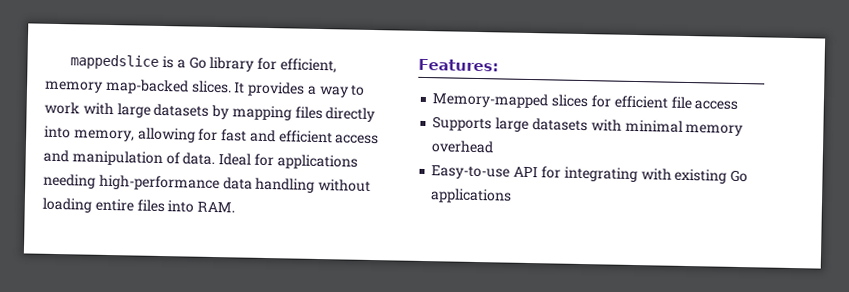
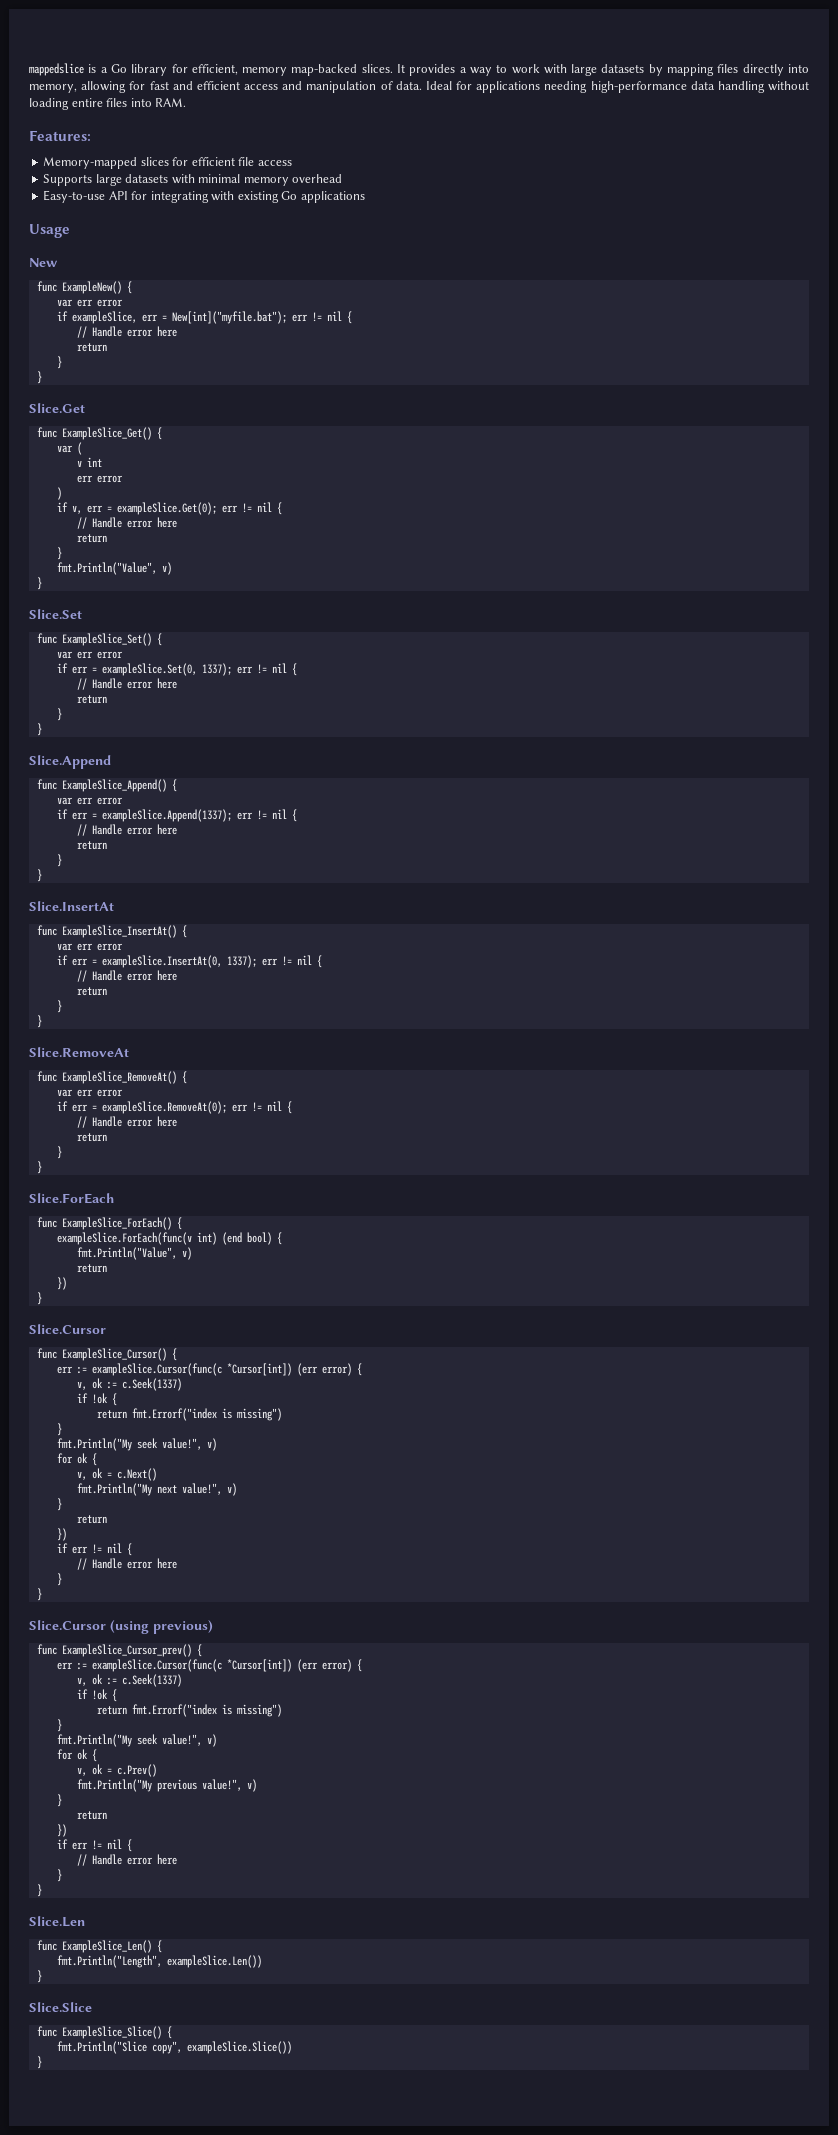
(513, 196) none -> [29,224,70,238] [29,258,58,267] [36,281,132,294] [56,299,123,307] [56,311,352,324] [76,326,177,338] [76,343,107,352] [56,356,62,369] [36,371,42,384] [29,403,85,413] [36,427,162,440] [56,442,82,455] [76,457,102,467] [76,475,123,483] [56,487,62,500] [56,502,282,515] [76,517,177,529] [76,534,107,543] [56,547,62,560] [56,562,172,575] [36,577,42,590] [29,609,82,619] [36,633,162,646] [56,651,123,659] [56,663,297,676] [76,678,177,690] [76,695,107,704] [56,708,62,721] [36,723,42,736] [29,755,111,769] [36,779,177,792] [56,797,123,805] [56,809,297,822] [76,824,177,836] [76,841,107,850] [56,854,62,867] [36,869,42,882] [29,901,114,911] [36,925,187,938] [56,943,123,951] [56,955,322,968] [76,970,177,982] [76,987,107,996] [56,1000,62,1013] [36,1015,42,1028] [29,1047,129,1057] [36,1071,187,1084] [56,1089,123,1097] [56,1101,292,1114] [76,1116,177,1128] [76,1133,107,1142] [56,1146,62,1159] [36,1161,42,1174] [29,1193,114,1204] [36,1217,182,1230] [56,1232,282,1245] [76,1247,192,1260] [76,1264,107,1273] [56,1277,67,1290] [36,1292,42,1305] [29,1324,106,1334] [36,1348,177,1361] [56,1363,362,1376] [76,1378,182,1391] [76,1393,117,1406] [96,1408,282,1421] [56,1423,62,1436] [56,1438,217,1451] [56,1453,97,1466] [76,1468,157,1481] [76,1483,237,1496] [56,1498,62,1511] [76,1515,107,1524] [56,1528,67,1541] [56,1543,132,1556] [76,1558,177,1570] [56,1573,62,1586] [36,1588,42,1601] [29,1620,213,1634] [36,1644,202,1657] [56,1659,362,1672] [76,1674,182,1687] [76,1689,117,1702] [96,1704,282,1717] [56,1719,62,1732] [56,1734,217,1747] [56,1749,97,1762] [76,1764,157,1777] [76,1779,257,1792] [56,1794,62,1807] [76,1811,107,1820] [56,1824,67,1837] [56,1839,132,1852] [76,1854,177,1866] [56,1869,62,1882] [36,1884,42,1897] [29,1916,85,1927] [36,1940,162,1953] [56,1955,262,1968] [36,1970,42,1983] [29,2002,92,2012] [36,2026,172,2039] [56,2041,292,2054] [36,2056,42,2069] // Usage // New // func ExampleNew() { // var err error // if exampleSlice, err = New[int]("myfile.bat"); err != nil { // // Handle error here // return // } // } // Slice.Get // func ExampleSlice_Get() { // var ( // v int // err error // ) // if v, err = exampleSlice.Get(0); err != nil { // // Handle error here // return // } // fmt.Println("Value", v) // } // Slice.Set // func ExampleSlice_Set() { // var err error // if err = exampleSlice.Set(0, 1337); err != nil { // // Handle error here // return // } // } // Slice.Append // func ExampleSlice_Append() { // var err error // if err = exampleSlice.Append(1337); err != nil { // // Handle error here // return // } // } // Slice.InsertAt // func ExampleSlice_InsertAt() { // var err error // if err = exampleSlice.InsertAt(0, 1337); err != nil { // // Handle error here // return // } // } // Slice.RemoveAt // func ExampleSlice_RemoveAt() { // var err error // if err = exampleSlice.RemoveAt(0); err != nil { // // Handle error here // return // } // } // Slice.ForEach // func ExampleSlice_ForEach() { // exampleSlice.ForEach(func(v int) (end bool) { // fmt.Println("Value", v) // return // }) // } // Slice.Cursor // func ExampleSlice_Cursor() { // err := exampleSlice.Cursor(func(c *Cursor[int]) (err error) { // v, ok := c.Seek(1337) // if !ok { // return fmt.Errorf("index is missing") // } // fmt.Println("My seek value!", v) // for ok { // v, ok = c.Next() // fmt.Println("My next value!", v) // } // return // }) // if err != nil { // // Handle error here // } // } // Slice.Cursor (using previous) // func ExampleSlice_Cursor_prev() { // err := exampleSlice.Cursor(func(c *Cursor[int]) (err error) { // v, ok := c.Seek(1337) // if !ok { // return fmt.Errorf("index is missing") // } // fmt.Println("My seek value!", v) // for ok { // v, ok = c.Prev() // fmt.Println("My previous value!", v) // } // return // }) // if err != nil { // // Handle error here // } // } // Slice.Len // func ExampleSlice_Len() { // fmt.Println("Length", exampleSlice.Len()) // } // Slice.Slice // func ExampleSlice_Slice() { // fmt.Println("Slice copy", exampleSlice.Slice()) // }

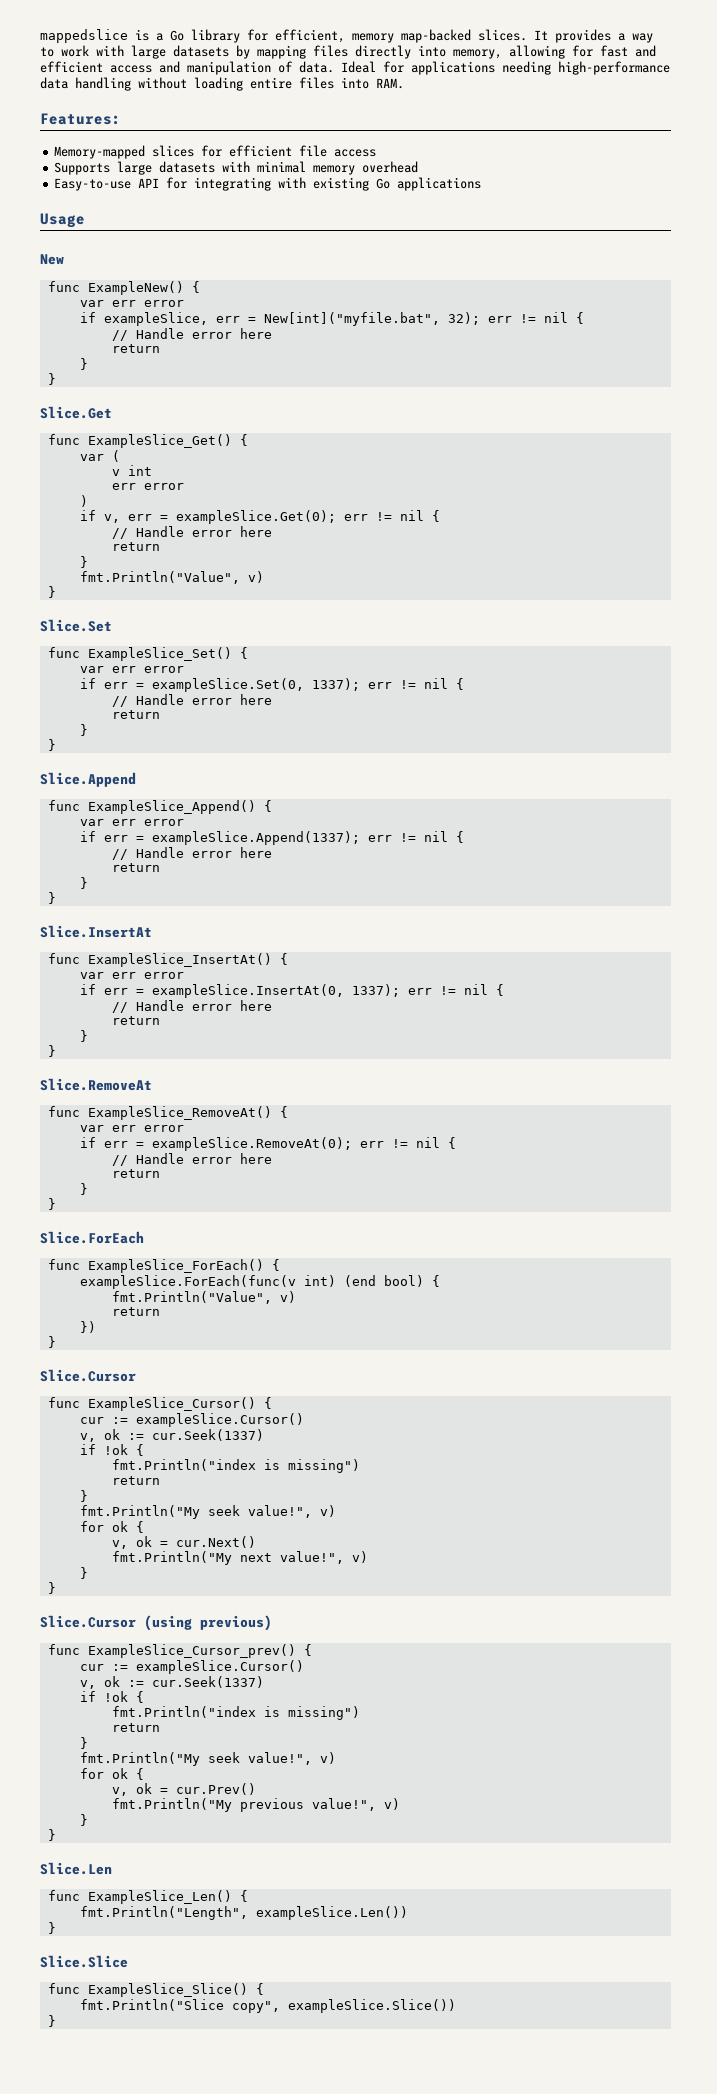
[171,311,287,324] New[int]("myfile.bat"); -> [263,312,480,326] New[int]("myfile.bat", 32);
[56,1363,362,1376] [76,1378,182,1391] [76,1393,117,1406] [96,1408,282,1421] err := exampleSlice.Cursor(func(c *Cursor[int]) (err error) { // v, ok := c.Seek(1337) // if !ok { // return fmt.Errorf("index is missing") -> [79,1413,304,1427] [79,1429,264,1442] [79,1444,144,1456] [111,1459,360,1473] [111,1476,160,1485] cur := exampleSlice.Cursor() // v, ok := cur.Seek(1337) // if !ok { // fmt.Println("index is missing") // return
[116,1468,157,1481] c.Next() -> [175,1536,256,1548] cur.Next()
[76,1515,107,1524] [56,1528,67,1541] [56,1543,132,1556] [76,1558,177,1570] [56,1573,62,1586] // return // }) // if err != nil { // // Handle error here // } -> (88, 1573) none
[56,1659,362,1672] [76,1674,182,1687] [76,1689,117,1702] [96,1704,282,1717] err := exampleSlice.Cursor(func(c *Cursor[int]) (err error) { // v, ok := c.Seek(1337) // if !ok { // return fmt.Errorf("index is missing") -> [79,1660,304,1674] [79,1676,264,1689] [79,1691,144,1703] [111,1706,360,1720] [111,1723,160,1732] cur := exampleSlice.Cursor() // v, ok := cur.Seek(1337) // if !ok { // fmt.Println("index is missing") // return
[116,1764,157,1777] c.Prev() -> [175,1783,256,1795] cur.Prev()
[76,1811,107,1820] [56,1824,67,1837] [56,1839,132,1852] [76,1854,177,1866] [56,1869,62,1882] // return // }) // if err != nil { // // Handle error here // } -> (88, 1820) none

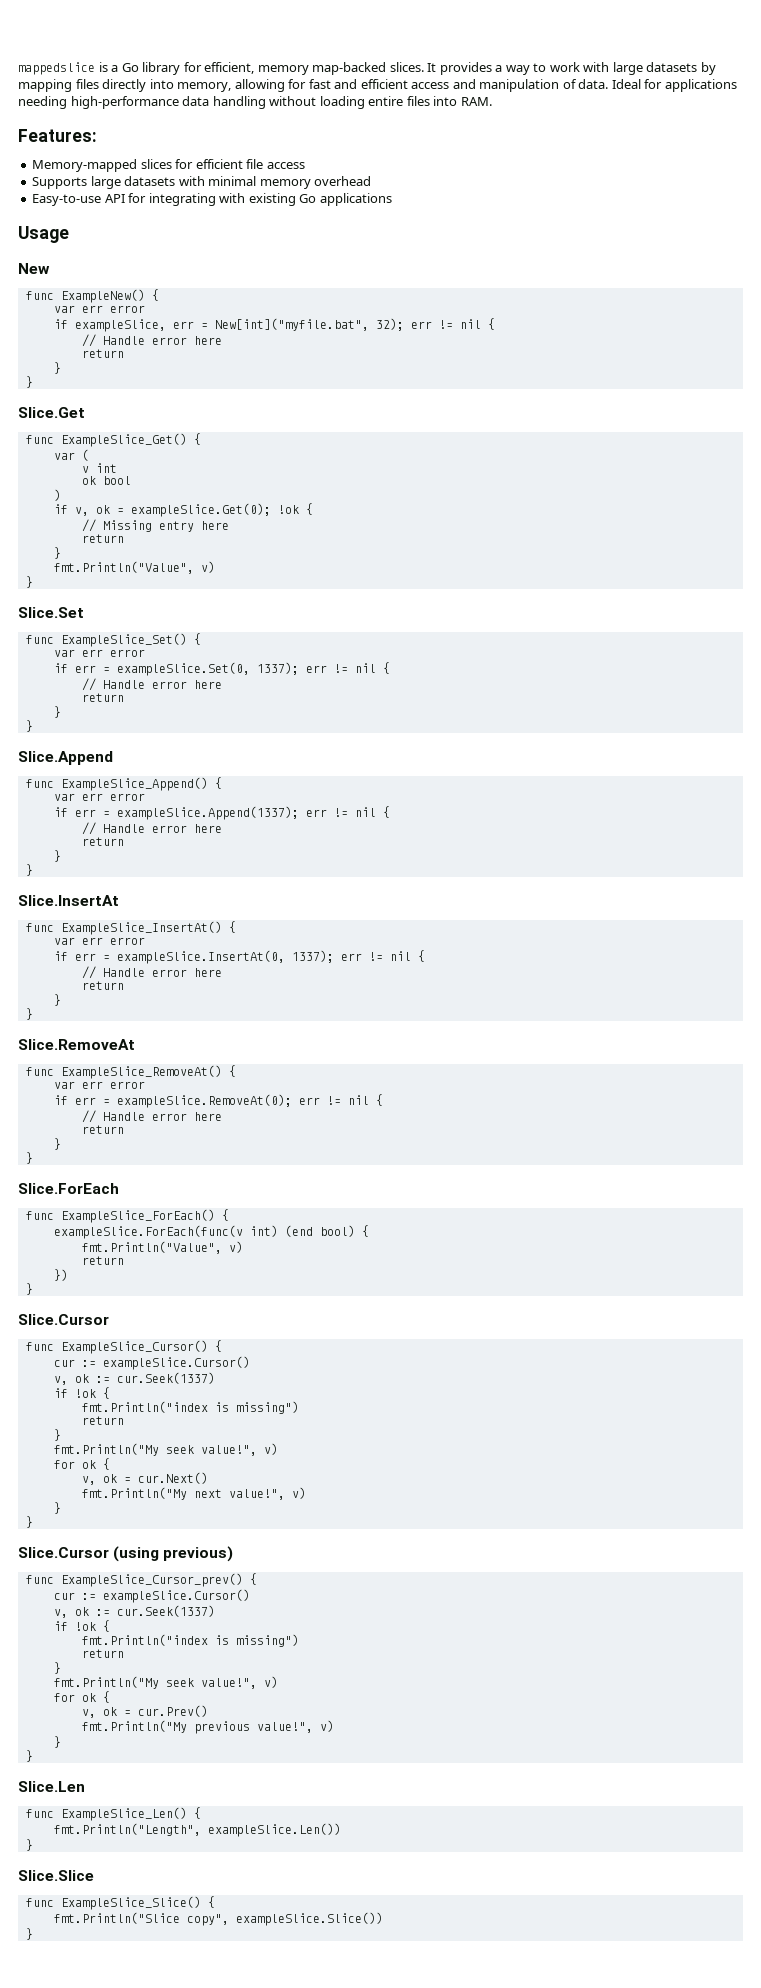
[111,483,184,490] err error -> [81,476,131,485] ok bool
[127,514,152,521] err -> [95,505,110,514] ok
[343,510,440,522] [111,526,232,539] err != nil { // // Handle error -> [277,503,313,515] [81,519,194,532] !ok { // // Missing entry

